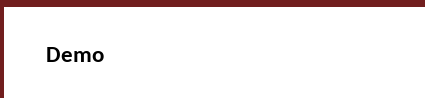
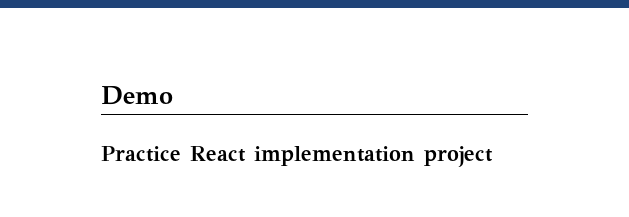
(104, 54) none -> [101,146,493,167] // Practice React implementation project

